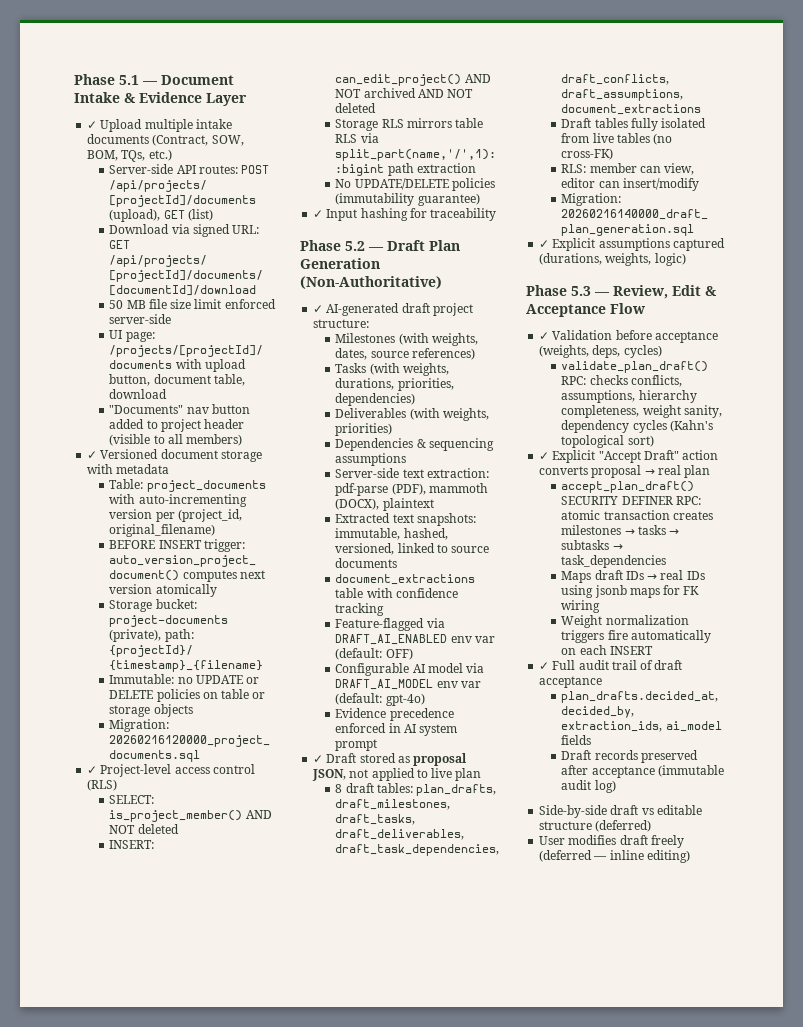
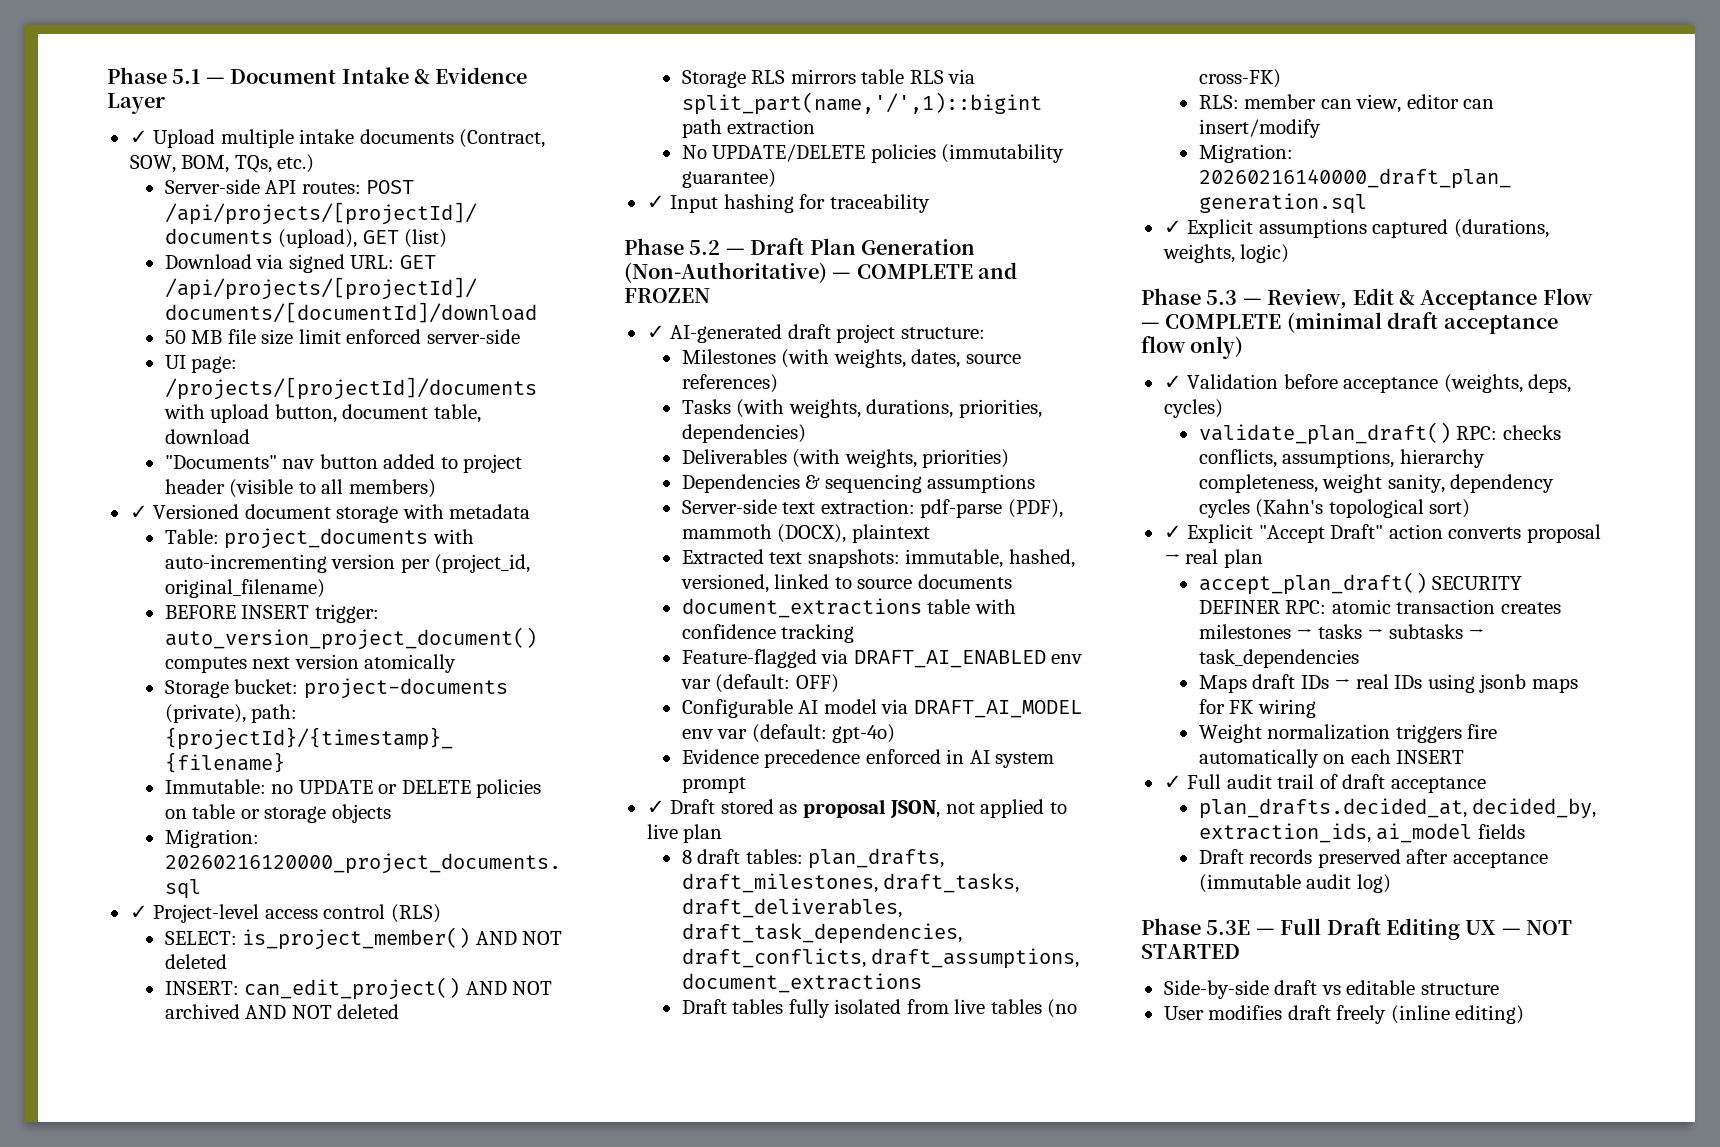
(442, 282) none -> [832,262,1018,279] [624,288,710,303] — COMPLETE and FROZEN
(645, 308) none -> [1141,312,1558,334] [1141,336,1244,359] — COMPLETE (minimal draft acceptance flow only)
(616, 786) none -> [1141,918,1573,940] [1141,944,1240,959] // Phase 5.3E — Full Draft Editing UX — NOT STARTED
[595,820,652,832] (deferred) -> (1499, 989) none
[539,850,644,862] (deferred — inline -> [1390,1005,1450,1024] (inline

